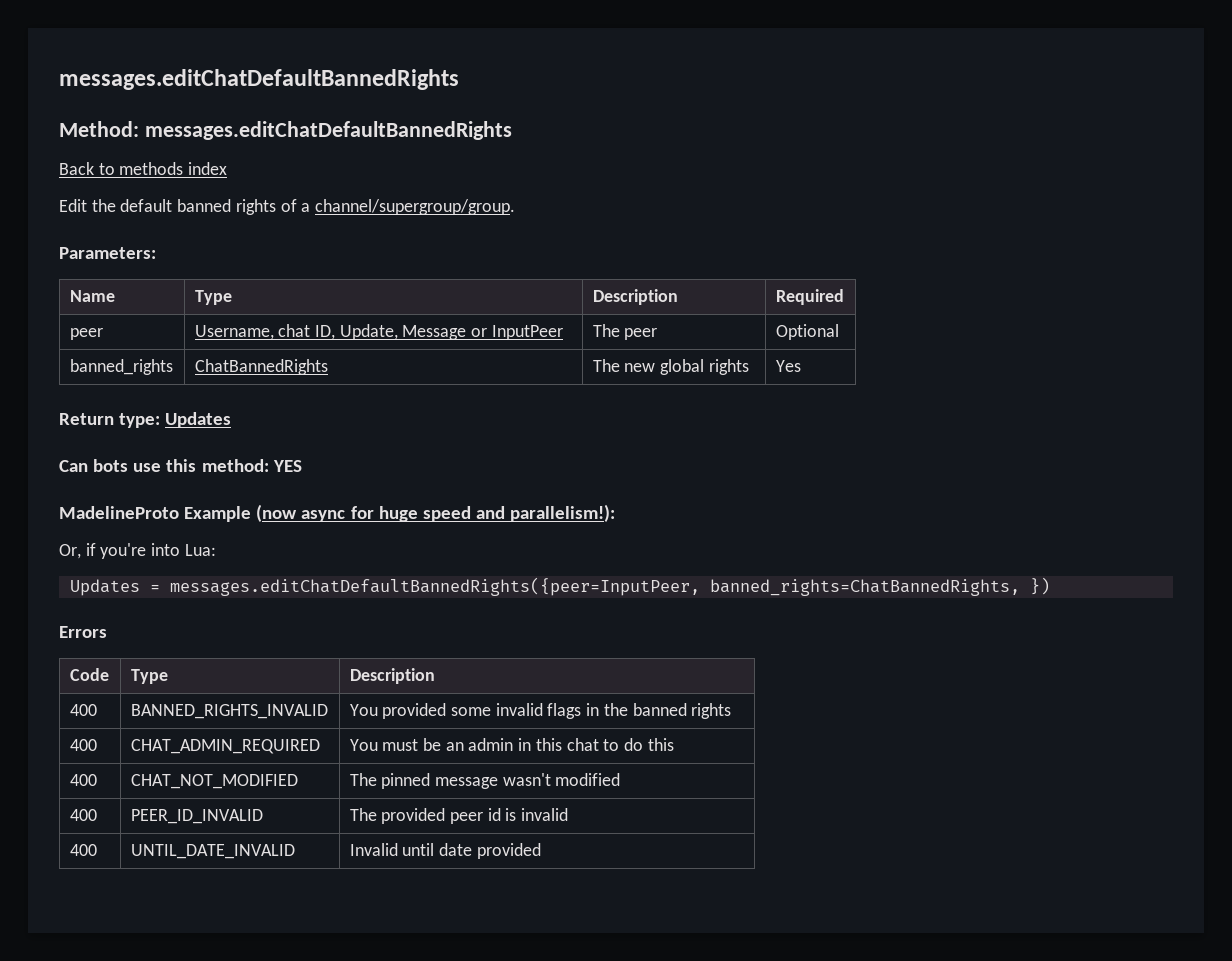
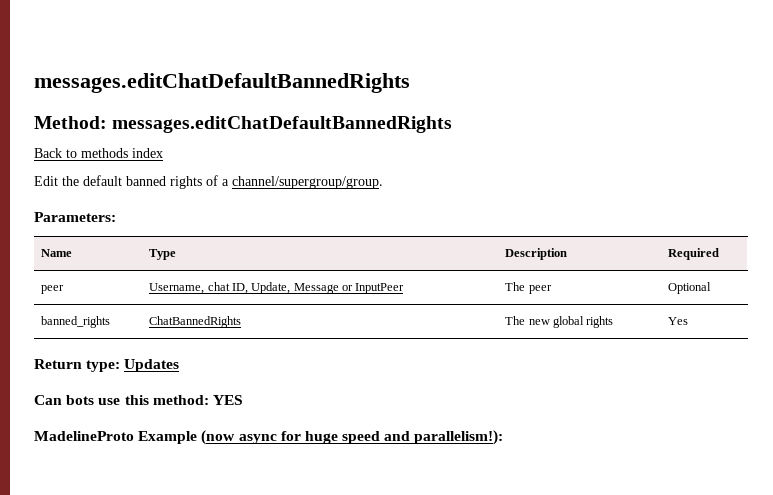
[59,543,216,559] [69,577,1050,596] [59,626,107,638] [69,668,109,681] [130,669,168,684] [349,668,435,684] [69,704,97,716] [130,704,328,719] [349,703,732,719] [69,739,97,751] [130,739,320,754] [349,738,674,751] [69,774,97,786] [130,774,298,789] [349,773,621,789] [69,809,97,821] [130,809,263,824] [349,808,569,824] [69,844,97,856] [130,844,295,859] [349,843,541,859] // Or, if you're into Lua: // Updates = messages.editChatDefaultBannedRights({peer=InputPeer, banned_rights=ChatBannedRights, }) // Errors // Code | Type | Description // 400 | BANNED_RIGHTS_INVALID | You provided some invalid flags in the banned rights // 400 | CHAT_ADMIN_REQUIRED | You must be an admin in this chat to do this // 400 | CHAT_NOT_MODIFIED | The pinned message wasn't modified // 400 | PEER_ID_INVALID | The provided peer id is invalid // 400 | UNTIL_DATE_INVALID | Invalid until date provided -> (504, 437) none

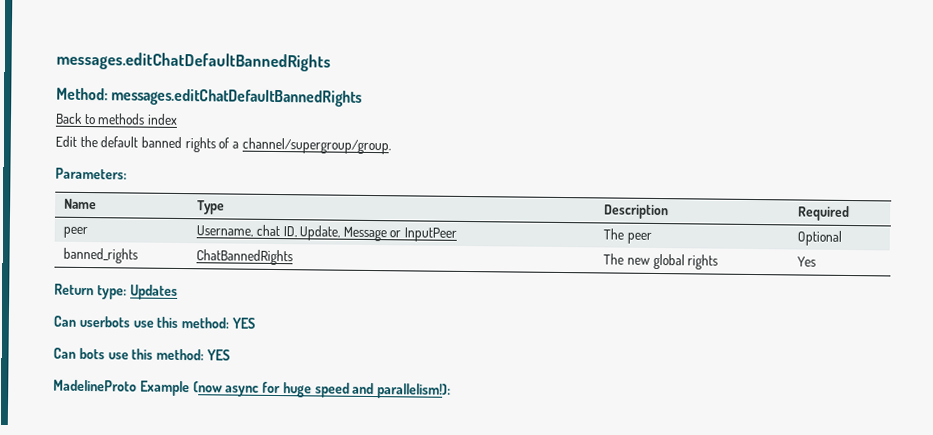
(180, 365) none -> [53,315,255,329] // Can userbots use this method: YES

